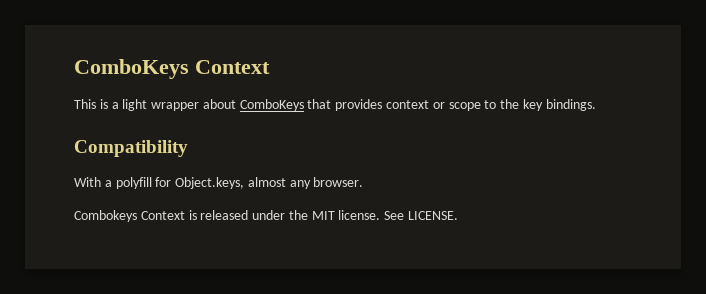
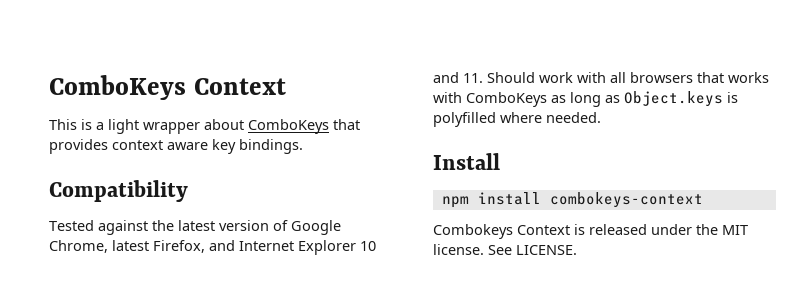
[432,99,520,111] or scope to the -> [167,142,208,150] aware
[74,177,364,189] With a polyfill for Object.keys, almost any browser. -> [49,220,341,235] [49,240,376,255] [433,72,769,83] [433,91,738,107] [433,112,601,127] [433,153,500,170] [441,192,703,208] Tested against the latest version of Google Chrome, latest Firefox, and Internet Explorer 10 and 11. Should work with all browsers that works with ComboKeys as long as Object.keys is polyfilled where needed. // Install // npm install combokeys-context

